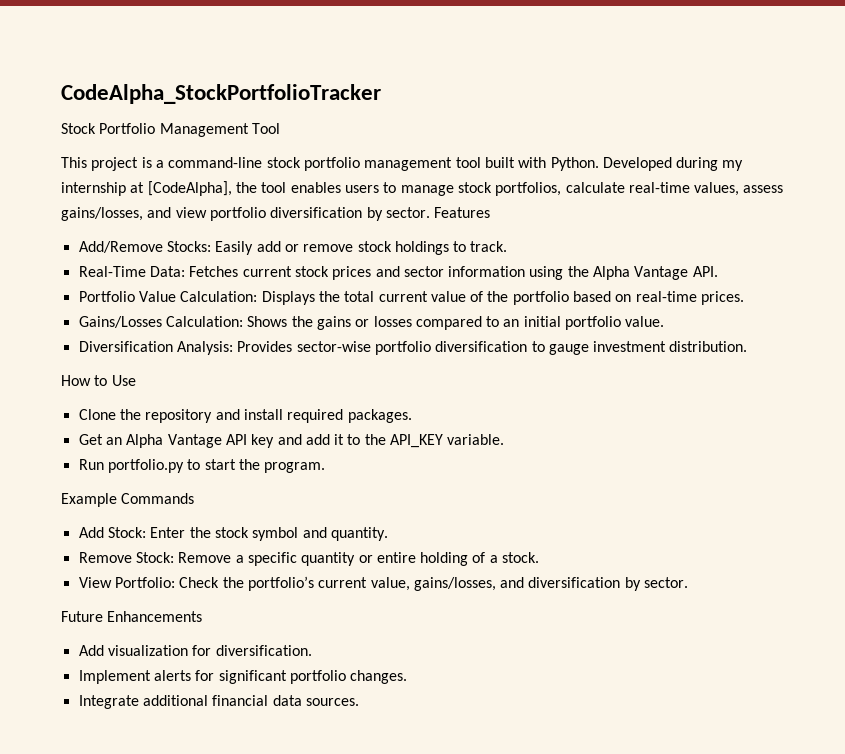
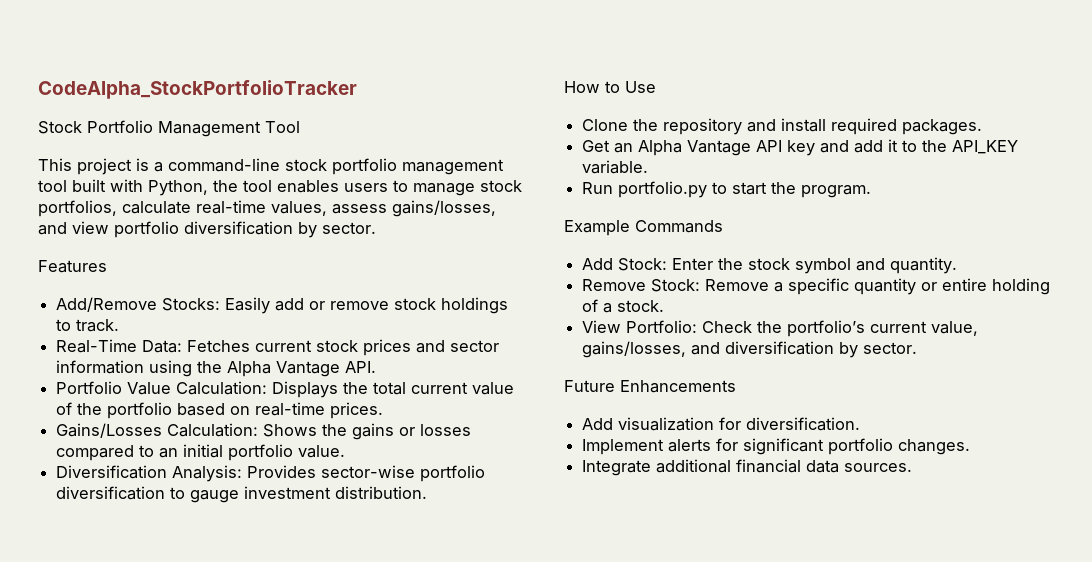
[550,157,744,171] [61,181,232,196] Python. Developed during my internship at [CodeAlpha], -> [148,180,208,196] Python,
(430, 212) none -> (376, 228) //

